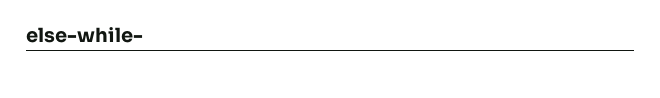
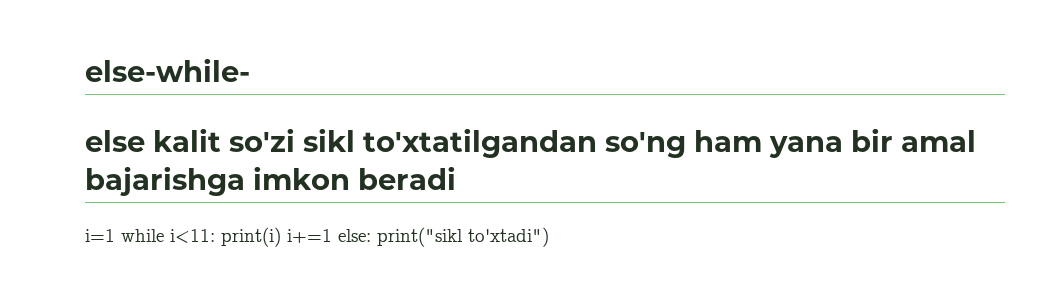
(143, 35) none -> [85,128,976,158] [85,166,456,196] [85,227,549,247] // else kalit so'zi sikl to'xtatilgandan so'ng ham yana bir amal bajarishga imkon beradi // i=1 while i<11: print(i) i+=1 else: print("sikl to'xtadi")

